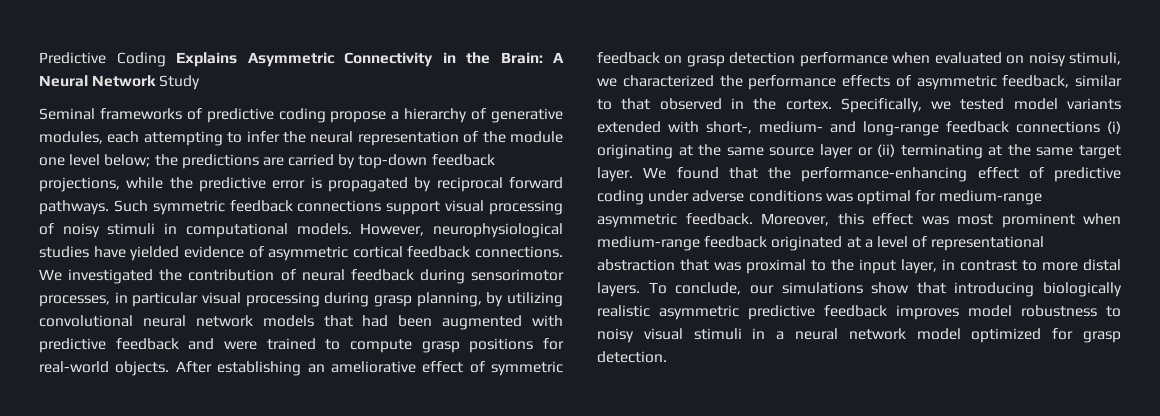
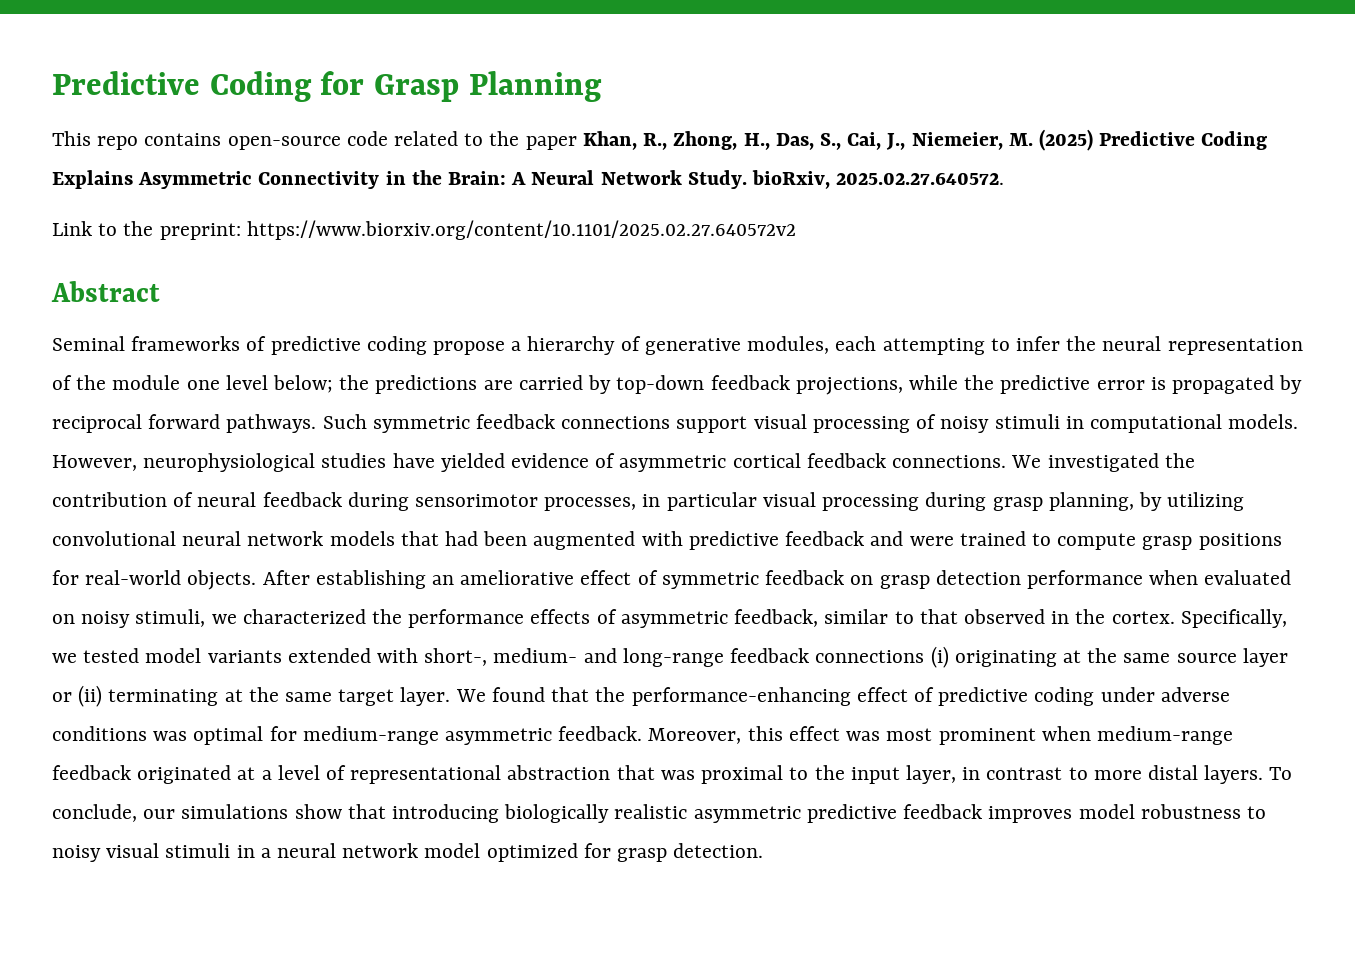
[39,52,166,67] Predictive Coding -> [52,71,602,102] [52,129,1268,151] Predictive Coding for Grasp Planning // This repo contains open-source code related to the paper Khan, R., Zhong, H., Das, S., Cai, J., Niemeier, M. (2025) Predictive Coding
[159,75,201,90] Study -> [687,170,1005,189] [52,220,796,240] [51,281,160,302] Study. bioRxiv, 2025.02.27.640572. // Link to the preprint: https://www.biorxiv.org/content/10.1101/2025.02.27.640572v2 // Abstract

